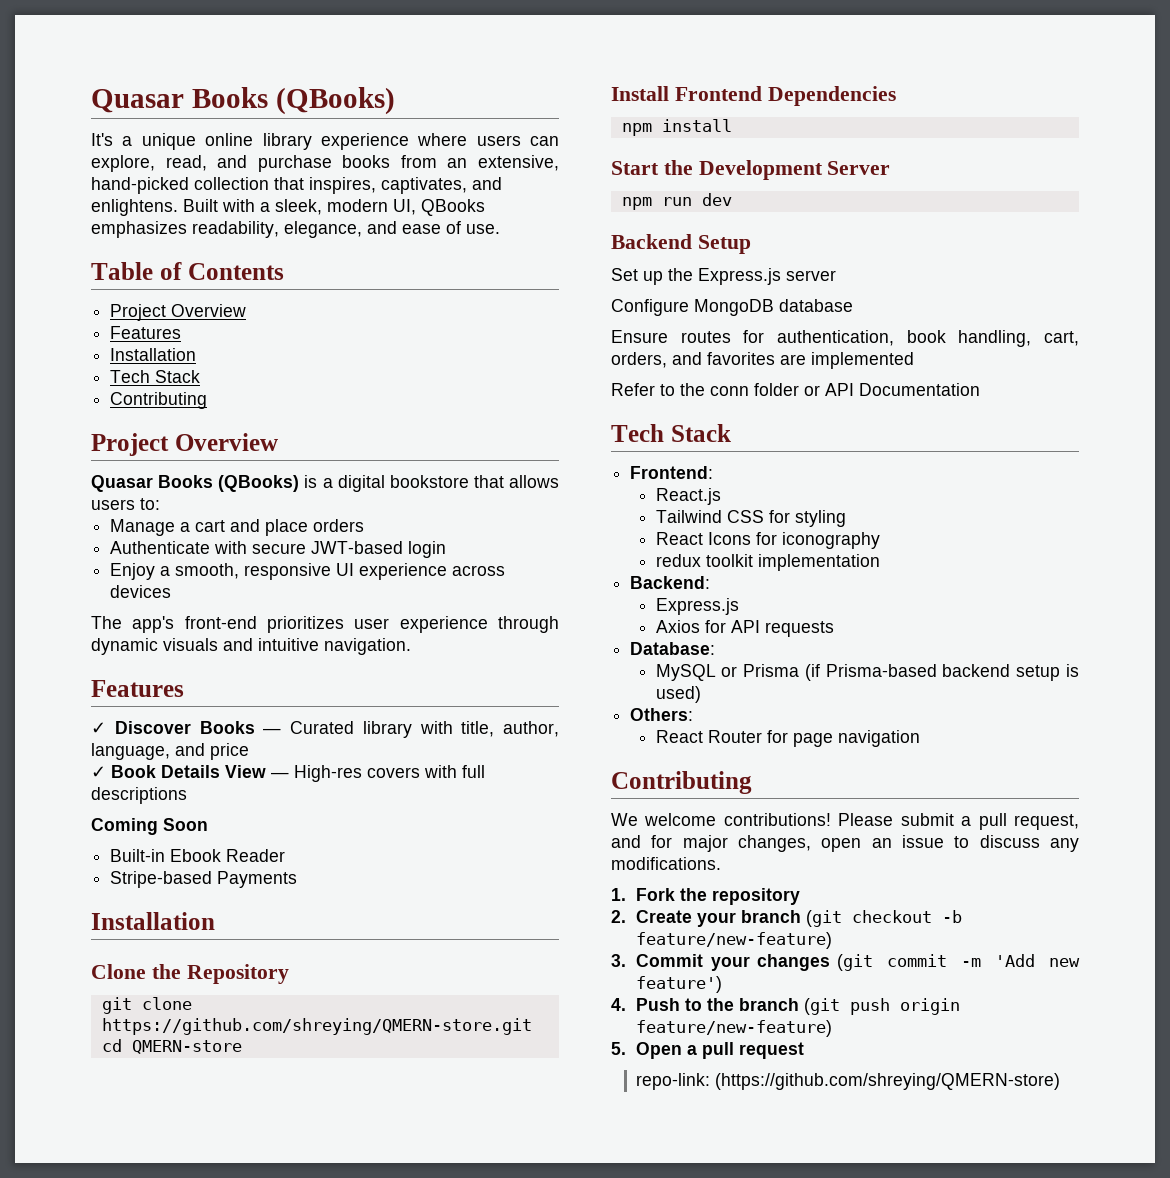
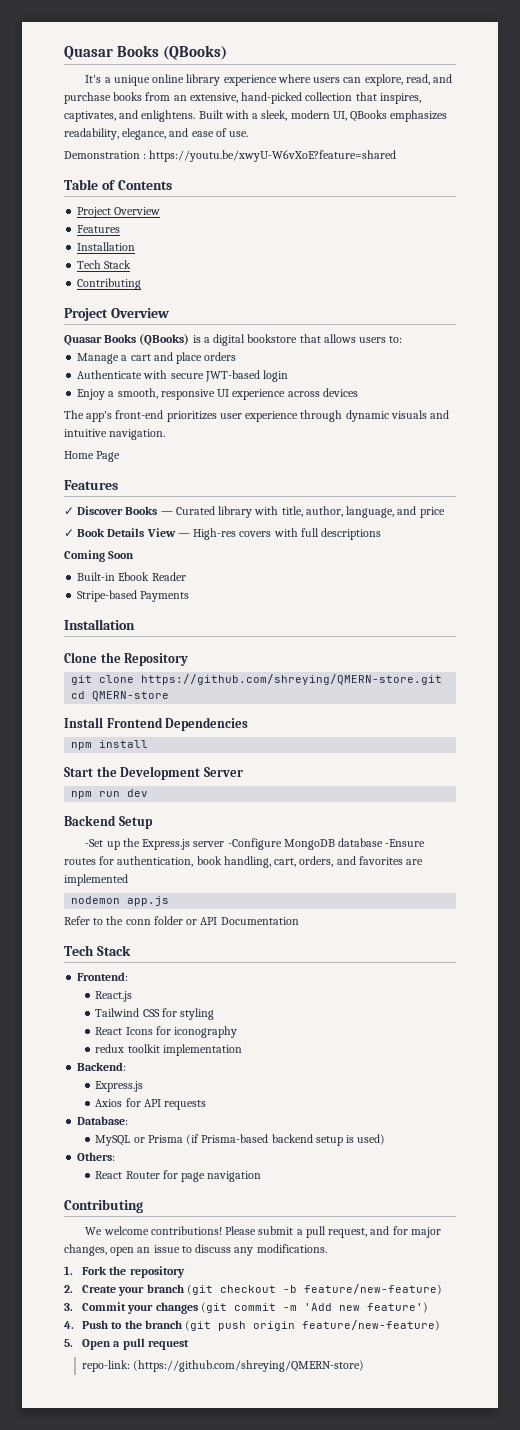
(500, 229) none -> [64,150,397,162] // Demonstration : https://youtu.be/xwyU-W6vXoE?feature=shared
(411, 646) none -> [64,451,121,462] // Home Page
[611,268,638,281] Set -> [85,839,104,847] -Set
[611,299,689,316] // Configure -> [227,838,282,850] -Configure
[611,330,668,343] // Ensure -> [385,839,426,847] -Ensure
(914, 360) none -> [71,896,170,906] // nodemon app.js

